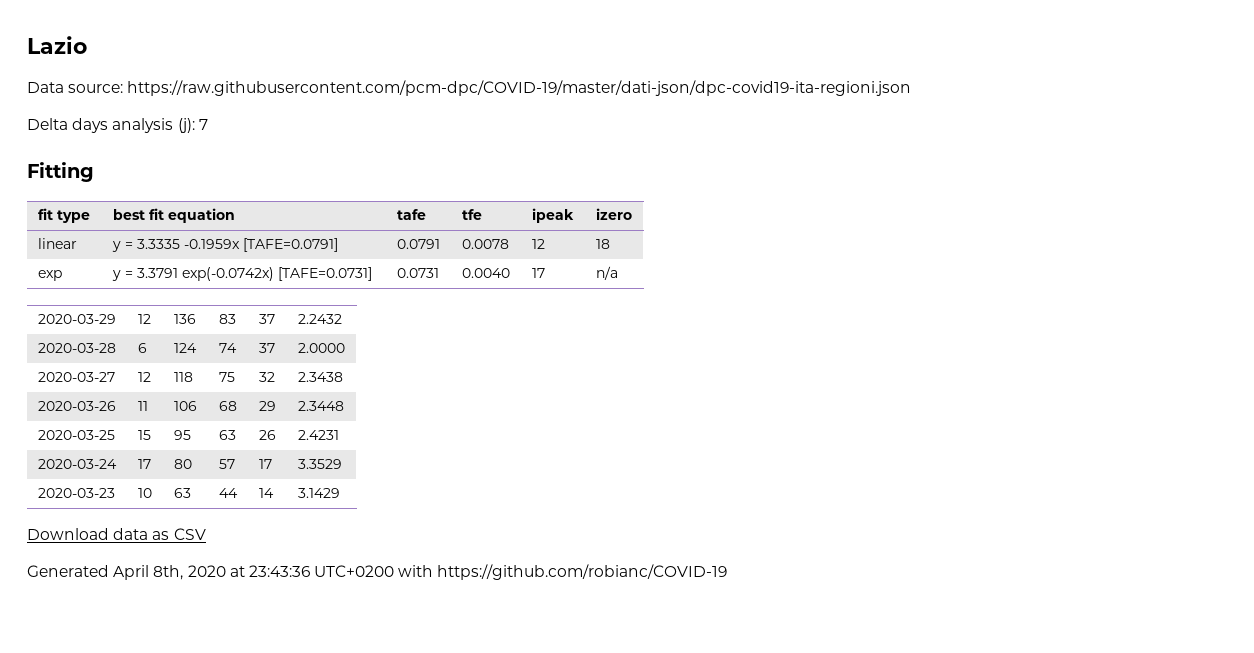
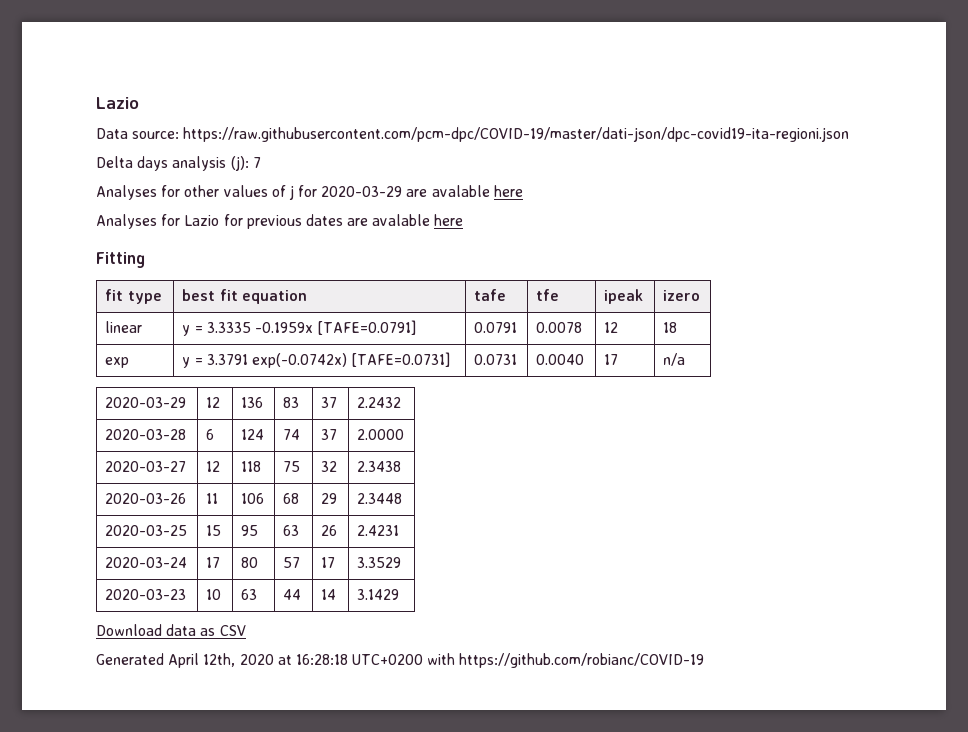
(208, 124) none -> [96,185,523,200] [96,214,464,229] // Analyses for other values of j for 2020-03-29 are avalable here // Analyses for Lazio for previous dates are avalable here
[153,565,184,580] 8th, -> [203,653,236,667] 12th,
[248,565,310,577] 23:43:36 -> [295,654,348,665] 16:28:18

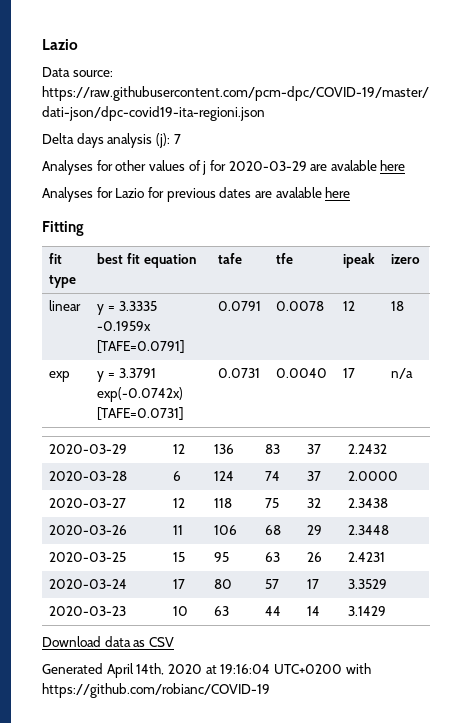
[203,653,236,667] 12th, -> [136,663,165,675] 14th,
[295,654,348,665] 16:28:18 -> [220,664,271,674] 19:16:04

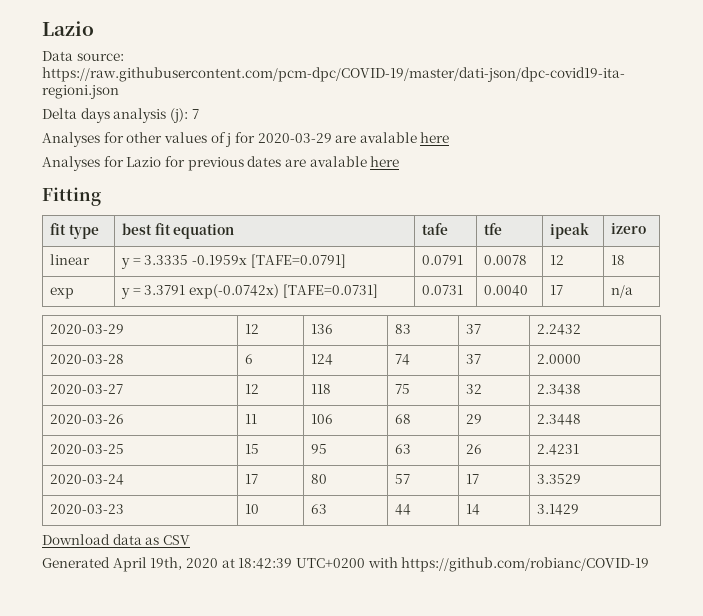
[136,663,165,675] 14th, -> [150,557,183,570] 19th,
[220,664,271,674] 19:16:04 -> [238,558,293,569] 18:42:39

